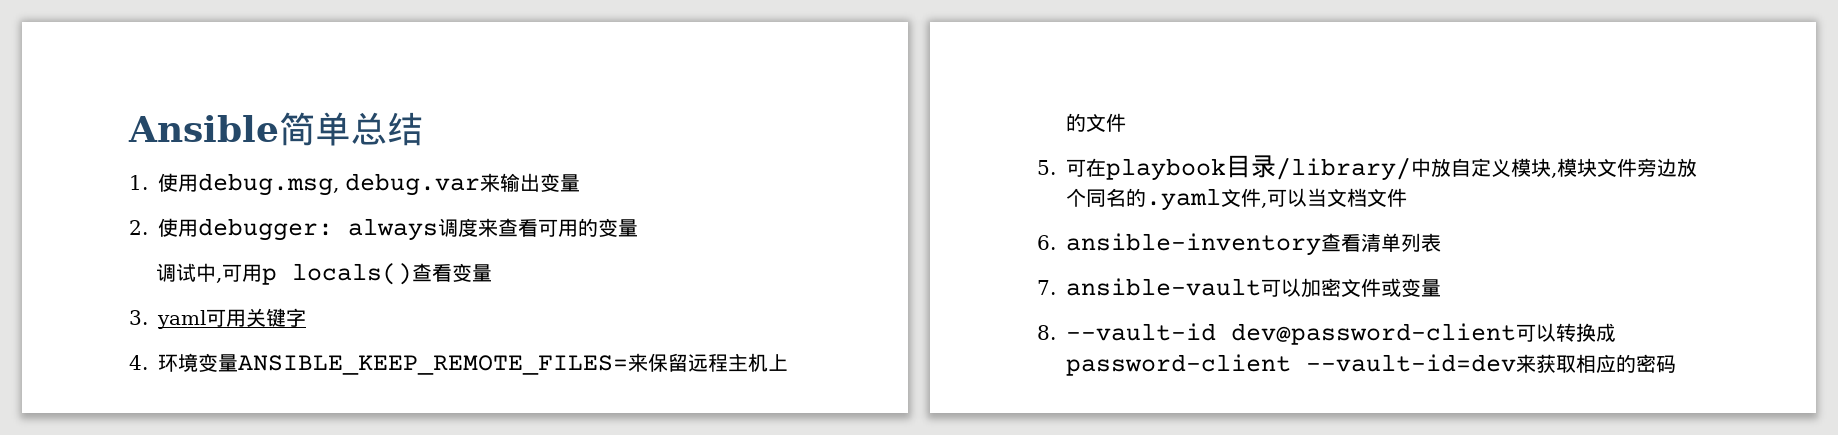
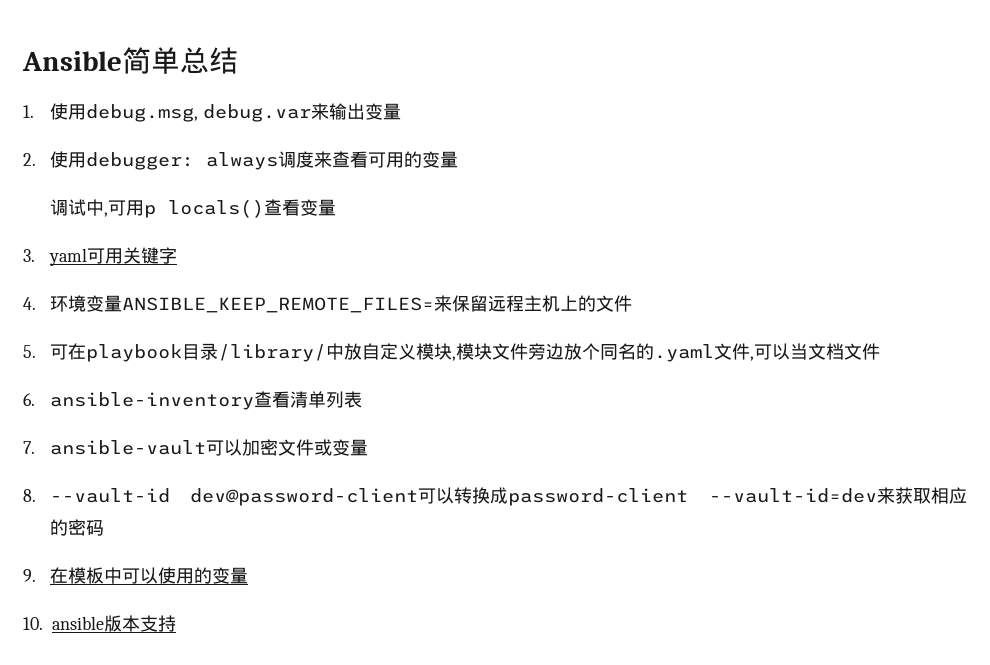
(1676, 364) none -> [23,567,248,584] [23,615,176,632] // 9.在模板中可以使用的变量 // 10. ansible版本支持

